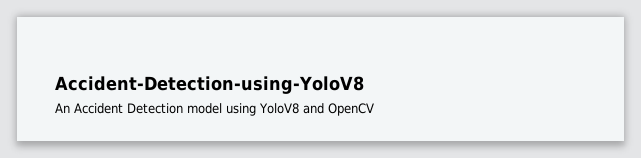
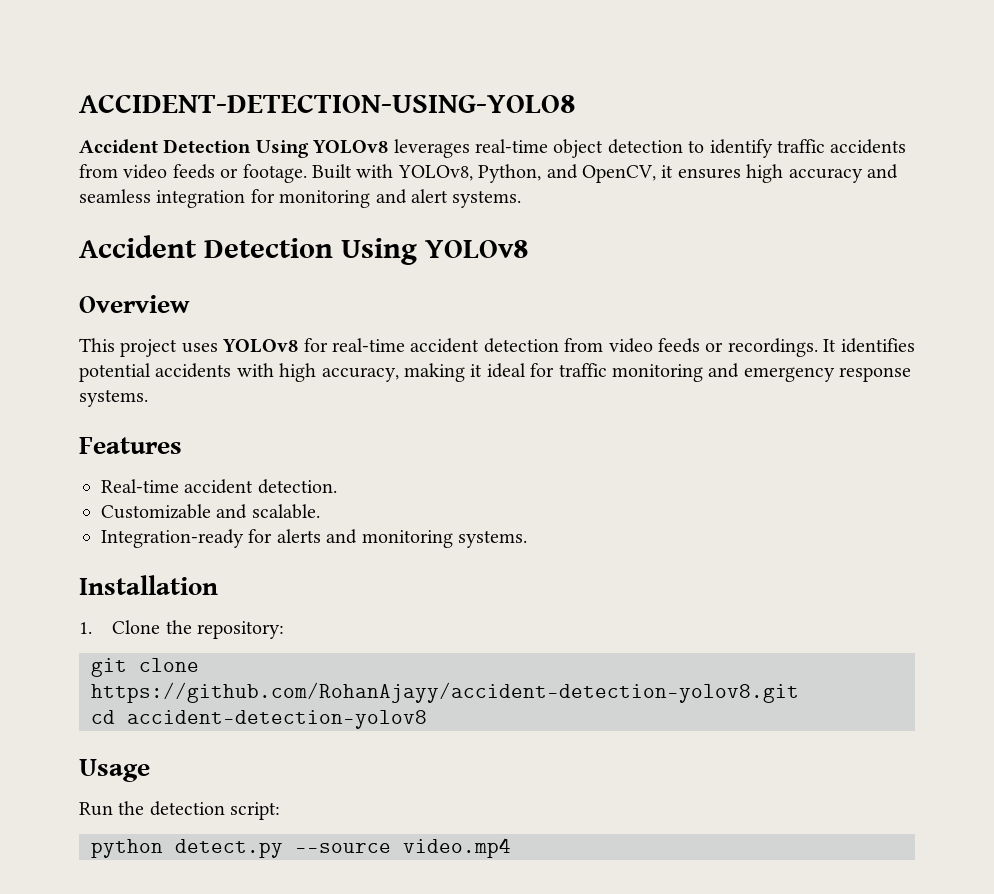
[55,76,364,94] [55,103,374,116] Accident-Detection-using-YoloV8 // An Accident Detection model using YoloV8 and OpenCV -> [79,94,576,113] [79,139,907,158] [79,164,898,183] [79,189,522,208] [79,235,529,265] [79,295,190,313] [79,338,915,357] [79,363,912,382] [79,389,148,407] [79,437,182,454] [101,479,337,494] [101,504,320,519] [101,529,527,548] [79,575,218,595] [79,620,285,639] [91,658,199,677] [91,682,799,703] [91,710,427,729] [79,759,150,782] [79,801,281,820] [91,838,511,858] ACCIDENT-DETECTION-USING-YOLO8 // Accident Detection Using YOLOv8 leverages real-time object detection to identify traffic accidents from video feeds or footage. Built with YOLOv8, Python, and OpenCV, it ensures high accuracy and seamless integration for monitoring and alert systems. // Accident Detection Using YOLOv8 // Overview // This project uses YOLOv8 for real-time accident detection from video feeds or recordings. It identifies potential accidents with high accuracy, making it ideal for traffic monitoring and emergency response systems. // Features // Real-time accident detection. // Customizable and scalable. // Integration-ready for alerts and monitoring systems. // Installation // 1. Clone the repository: // git clone https://github.com/RohanAjayy/accident-detection-yolov8.git // cd accident-detection-yolov8 // Usage // Run the detection script: // python detect.py --source video.mp4

